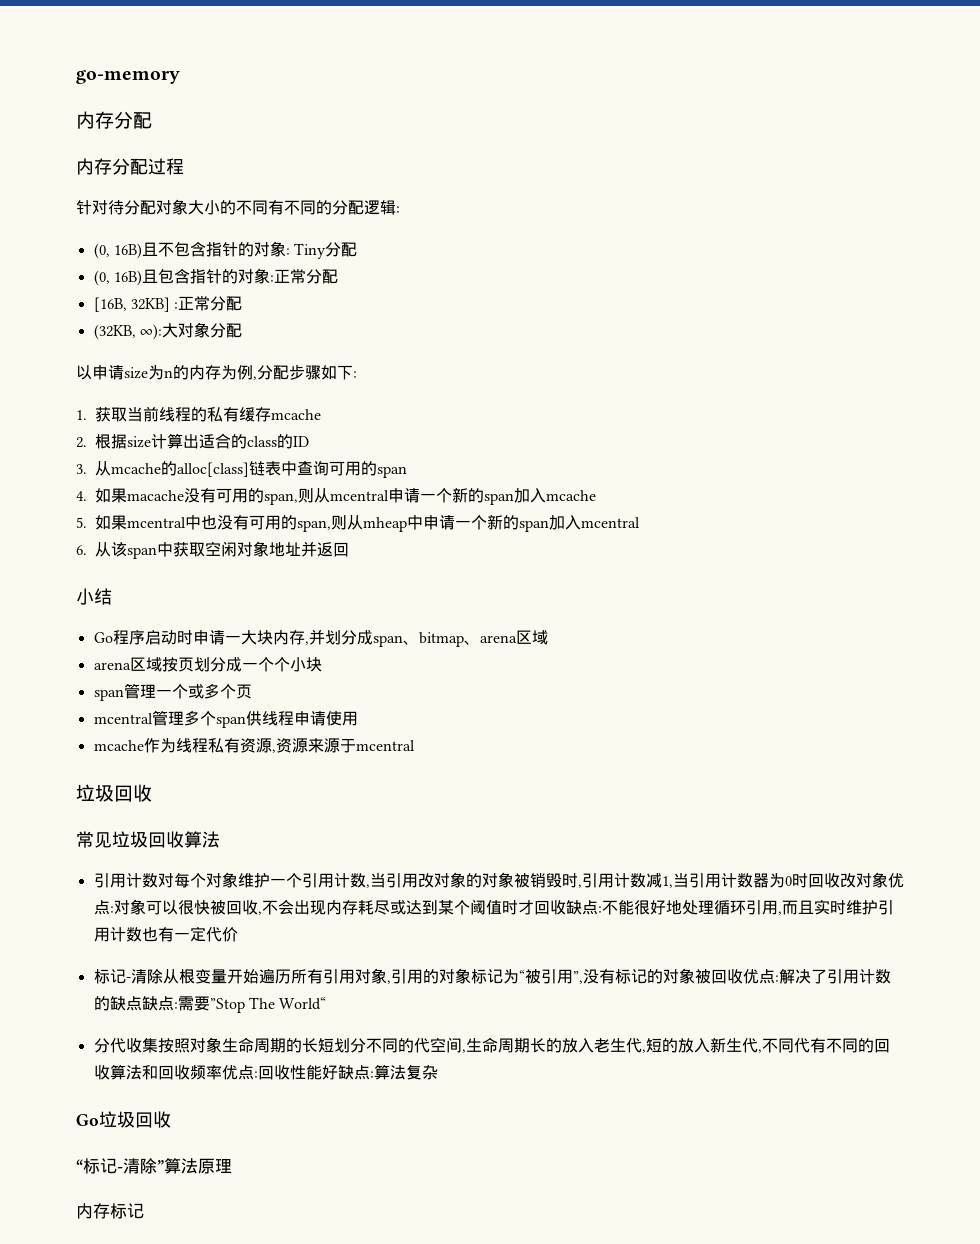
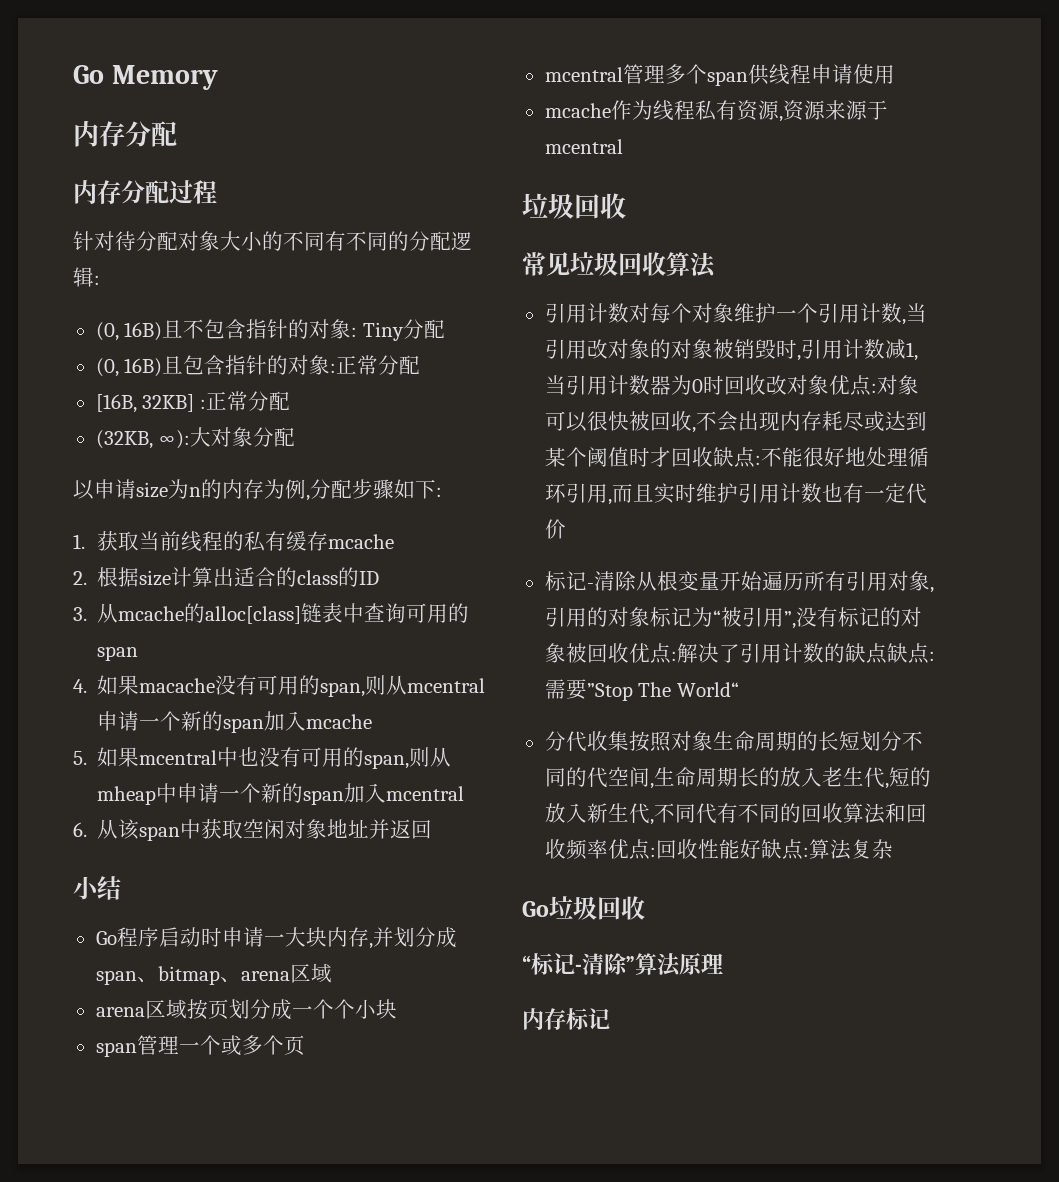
[76,70,180,84] go-memory -> [73,65,218,90] Go Memory

